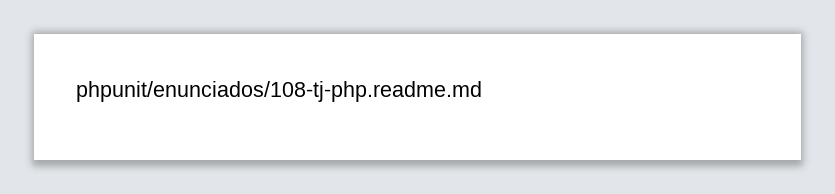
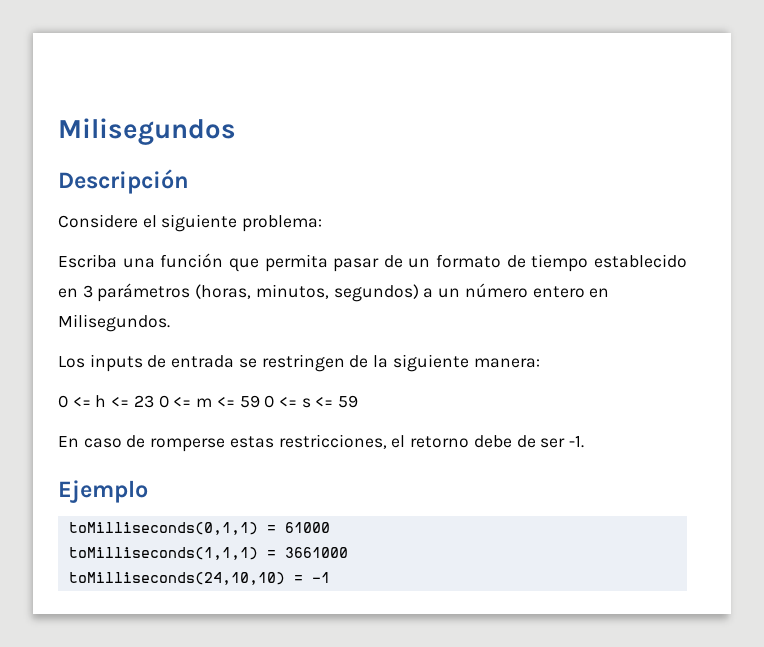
[76,81,482,102] phpunit/enunciados/108-tj-php.readme.md -> [58,118,236,145] [58,169,189,194] [58,214,323,232] [58,253,687,272] [58,283,610,302] [58,314,170,332] [58,354,540,372] [58,395,359,408] [58,434,584,452] [58,480,148,503] [68,522,330,535] [68,547,348,560] [68,572,330,585] Milisegundos // Descripción // Considere el siguiente problema: // Escriba una función que permita pasar de un formato de tiempo establecido en 3 parámetros (horas, minutos, segundos) a un número entero en Milisegundos. // Los inputs de entrada se restringen de la siguiente manera: // 0 <= h <= 23 0 <= m <= 59 0 <= s <= 59 // En caso de romperse estas restricciones, el retorno debe de ser -1. // Ejemplo // toMilliseconds(0,1,1) = 61000 // toMilliseconds(1,1,1) = 3661000 // toMilliseconds(24,10,10) = -1

